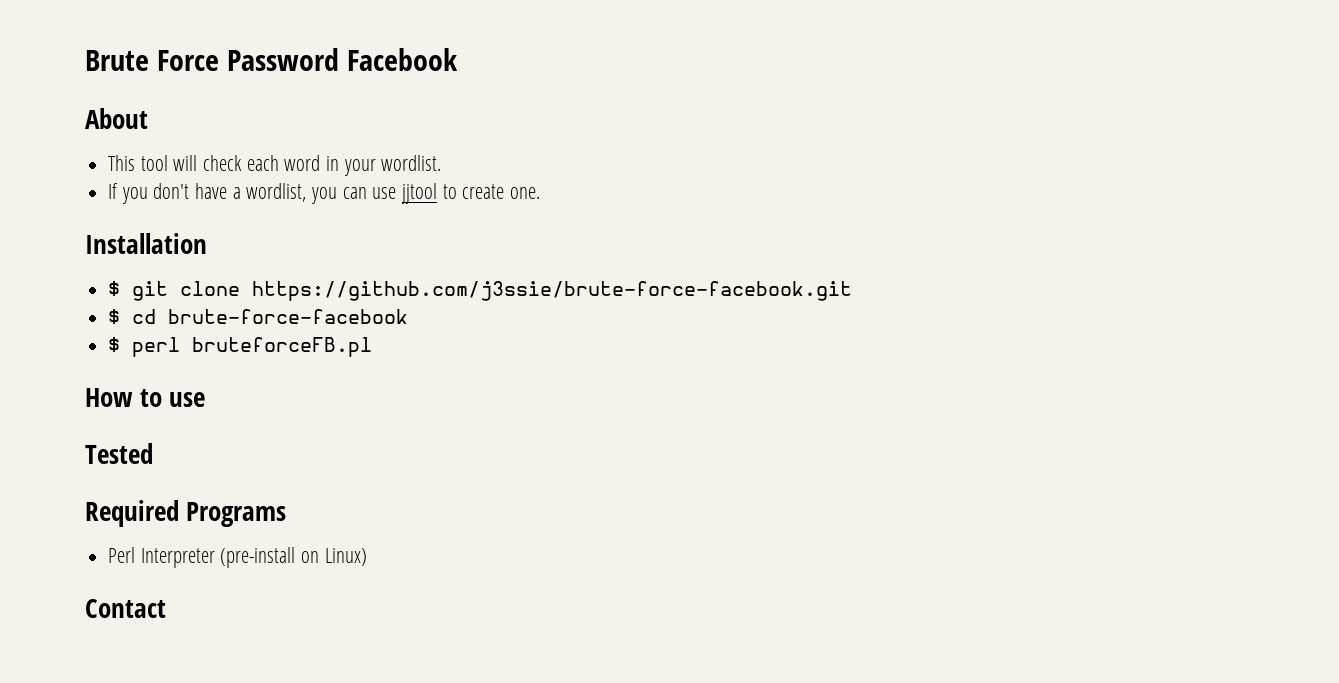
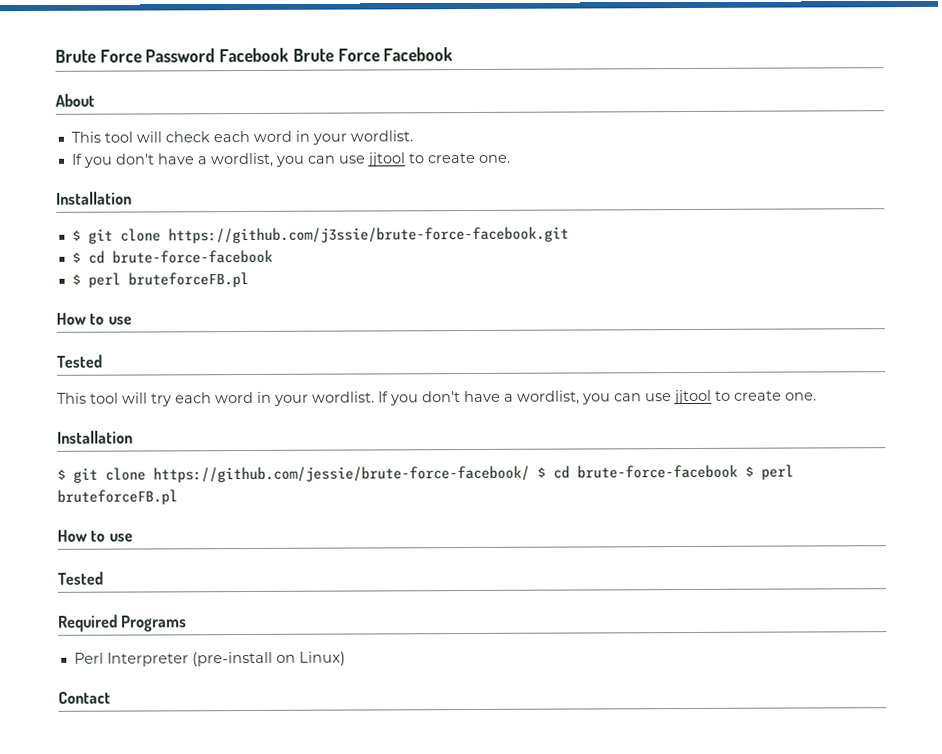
(458, 59) none -> [292,47,454,62] Brute Force Facebook
(153, 453) none -> [57,389,817,407] [57,430,133,444] [57,464,794,483] [57,489,178,505] [57,529,133,542] [57,571,103,585] // This tool will try each word in your wordlist. If you don't have a wordlist, you can use jjtool to create one. // Installation // $ git clone https://github.com/jessie/brute-force-facebook/ $ cd brute-force-facebook $ perl bruteforceFB.pl // How to use // Tested

